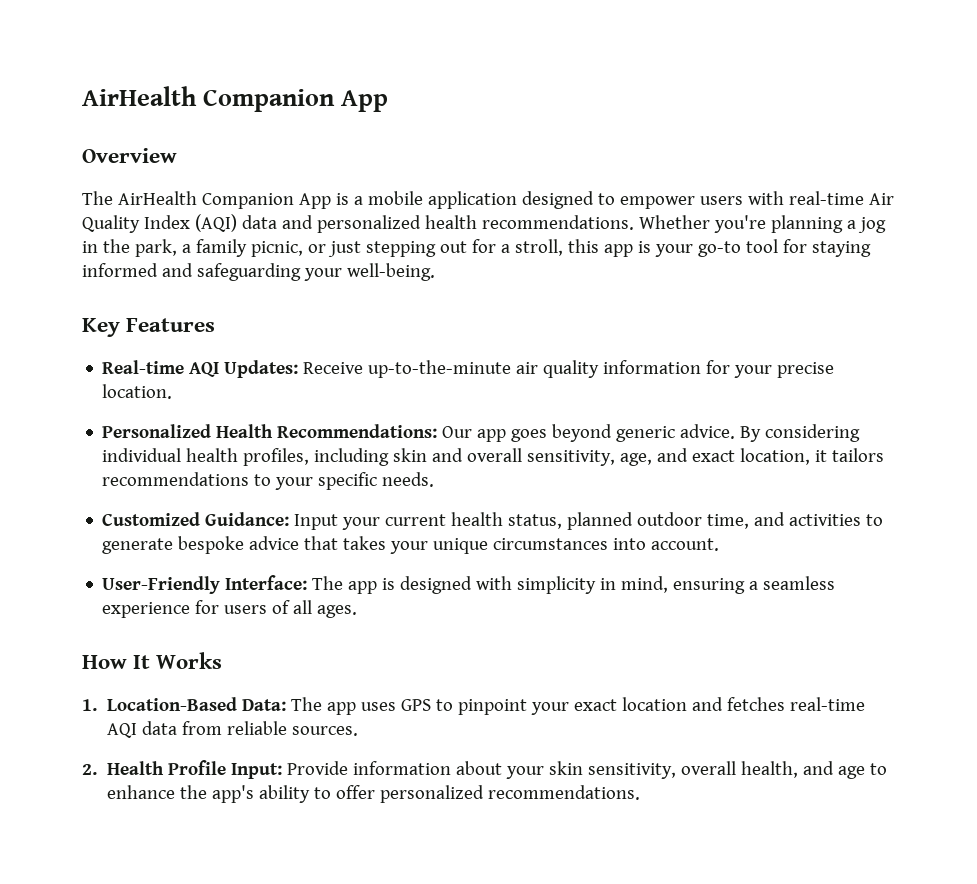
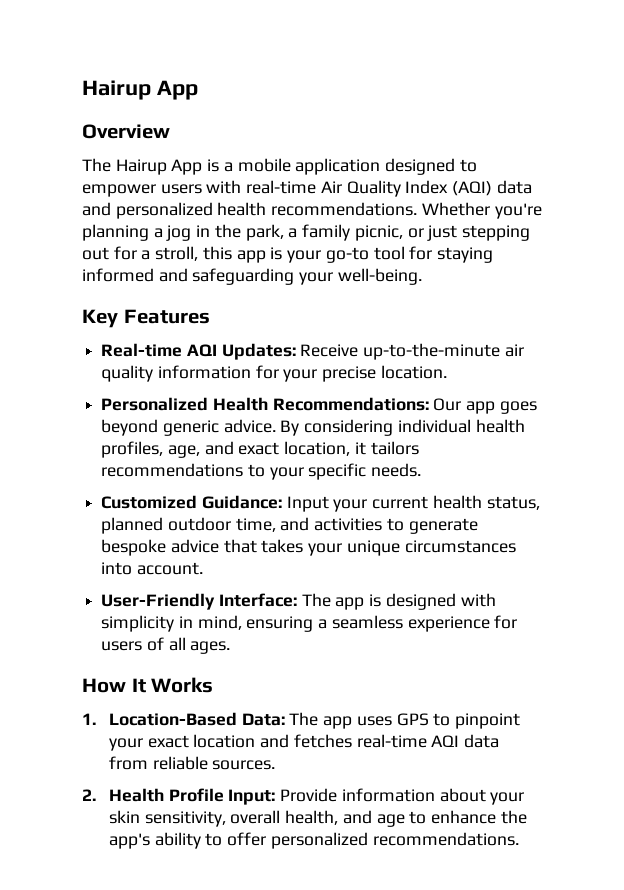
[82,86,336,112] AirHealth Companion -> [82,80,151,100] Hairup
[117,191,294,209] AirHealth Companion -> [115,159,167,175] Hairup
[314,448,616,466] including skin and overall sensitivity, -> (164, 449) none

